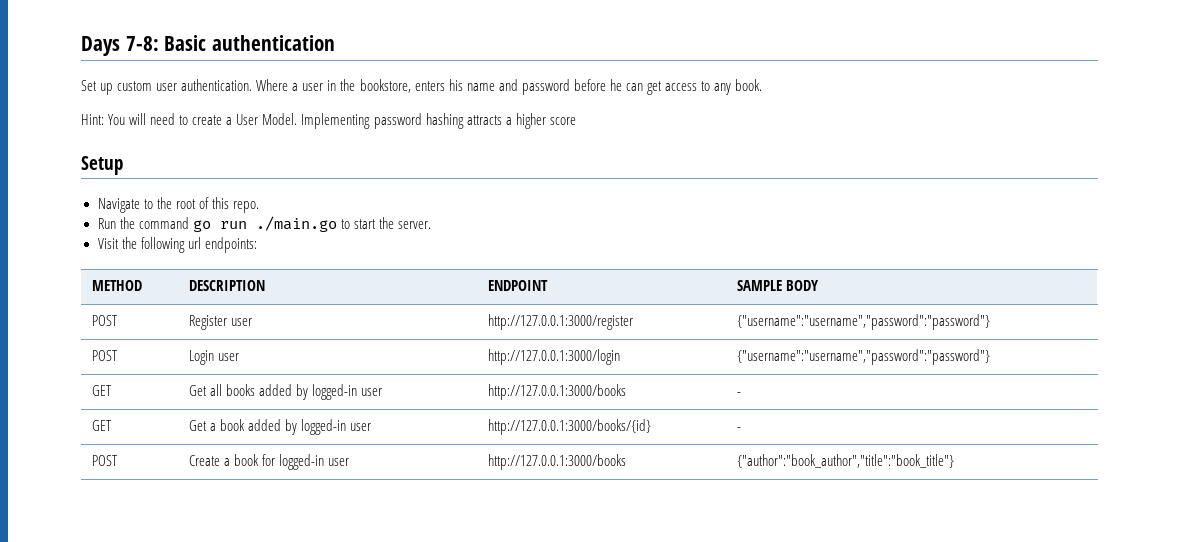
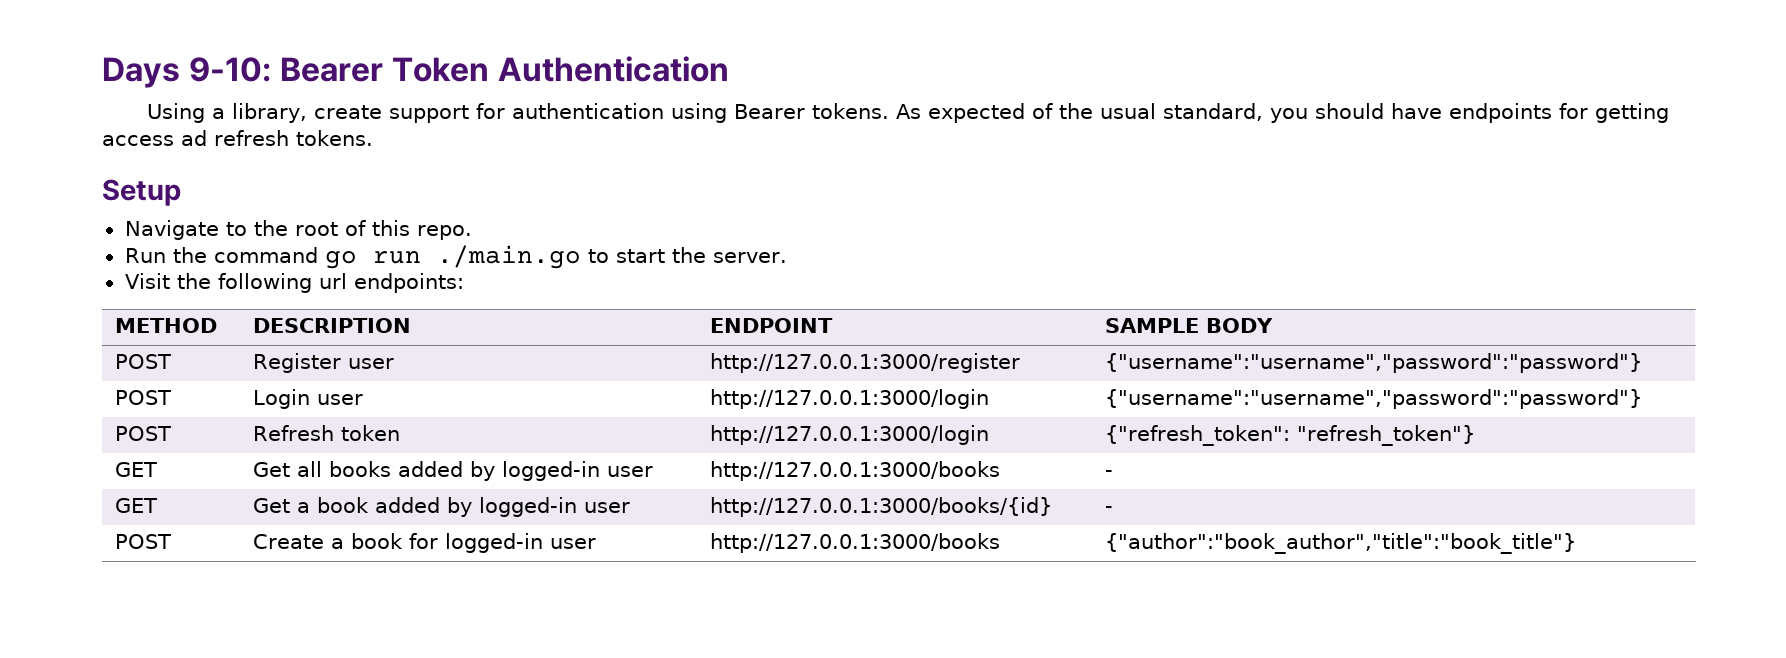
[125,35,336,51] [81,79,763,95] [81,113,576,129] 7-8: Basic authentication // Set up custom user authentication. Where a user in the bookstore, enters his name and password before he can get access to any book. // Hint: You will need to create a User Model. Implementing password hashing attracts a higher score -> [188,56,729,82] [147,103,1670,123] [102,130,373,146] 9-10: Bearer Token Authentication // Using a library, create support for authentication using Bearer tokens. As expected of the usual standard, you should have endpoints for getting access ad refresh tokens.
(990, 357) none -> [115,426,172,441] [253,425,401,441] [710,425,990,445] [1105,425,1476,446] // POST | Refresh token | http://127.0.0.1:3000/login | {"refresh_token": "refresh_token"}

